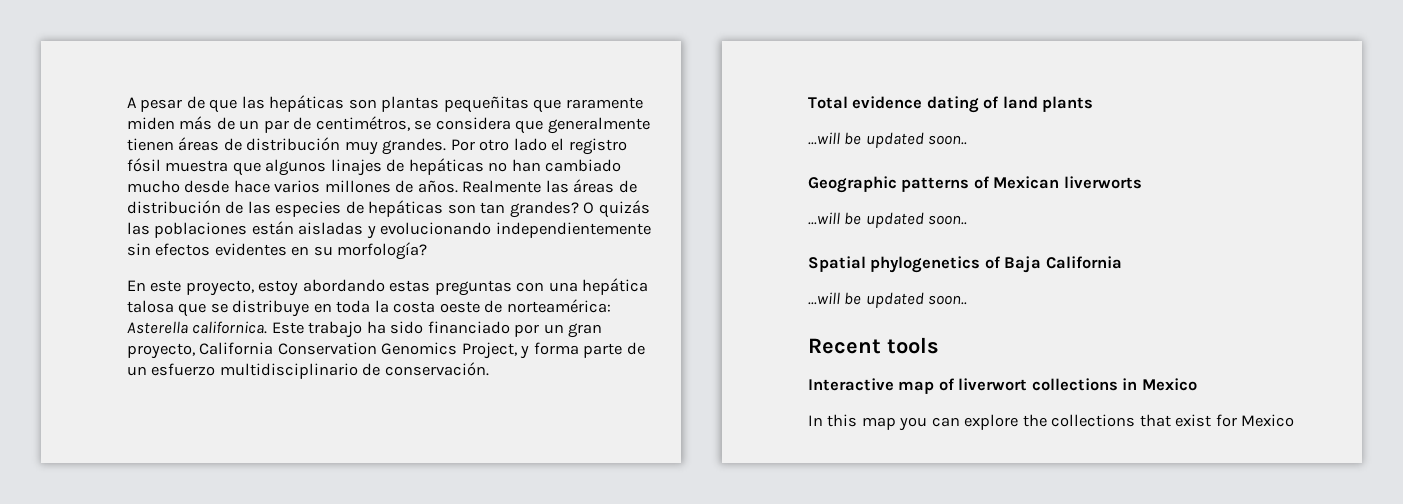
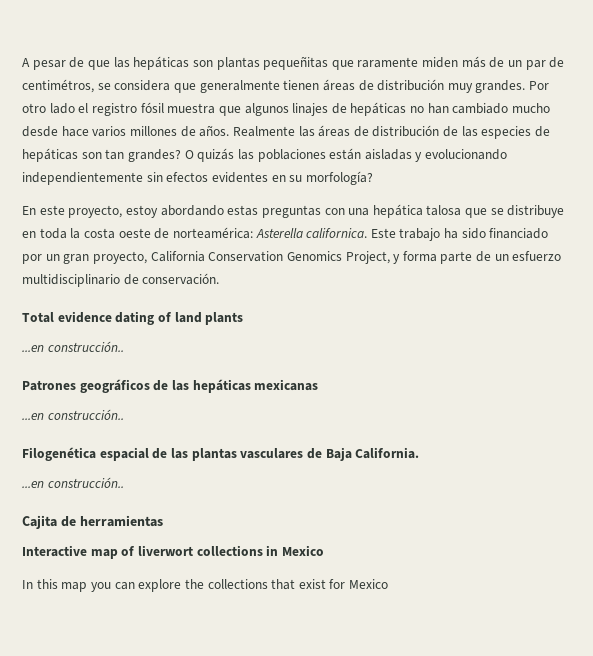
[808,132,968,148] [808,176,1142,193] [808,212,968,228] [808,256,1122,273] [808,292,968,308] [808,337,939,354] ...will be updated soon.. // Geographic patterns of Mexican liverworts // ...will be updated soon.. // Spatial phylogenetics of Baja California // ...will be updated soon.. // Recent tools -> [22,341,124,352] [22,379,319,393] [22,409,124,420] [22,447,420,461] [22,477,124,488] [22,515,163,529] ...en construcción.. // Patrones geográficos de las hepáticas mexicanas // ...en construcción.. // Filogenética espacial de las plantas vasculares de Baja California. // ...en construcción.. // Cajita de herramientas

